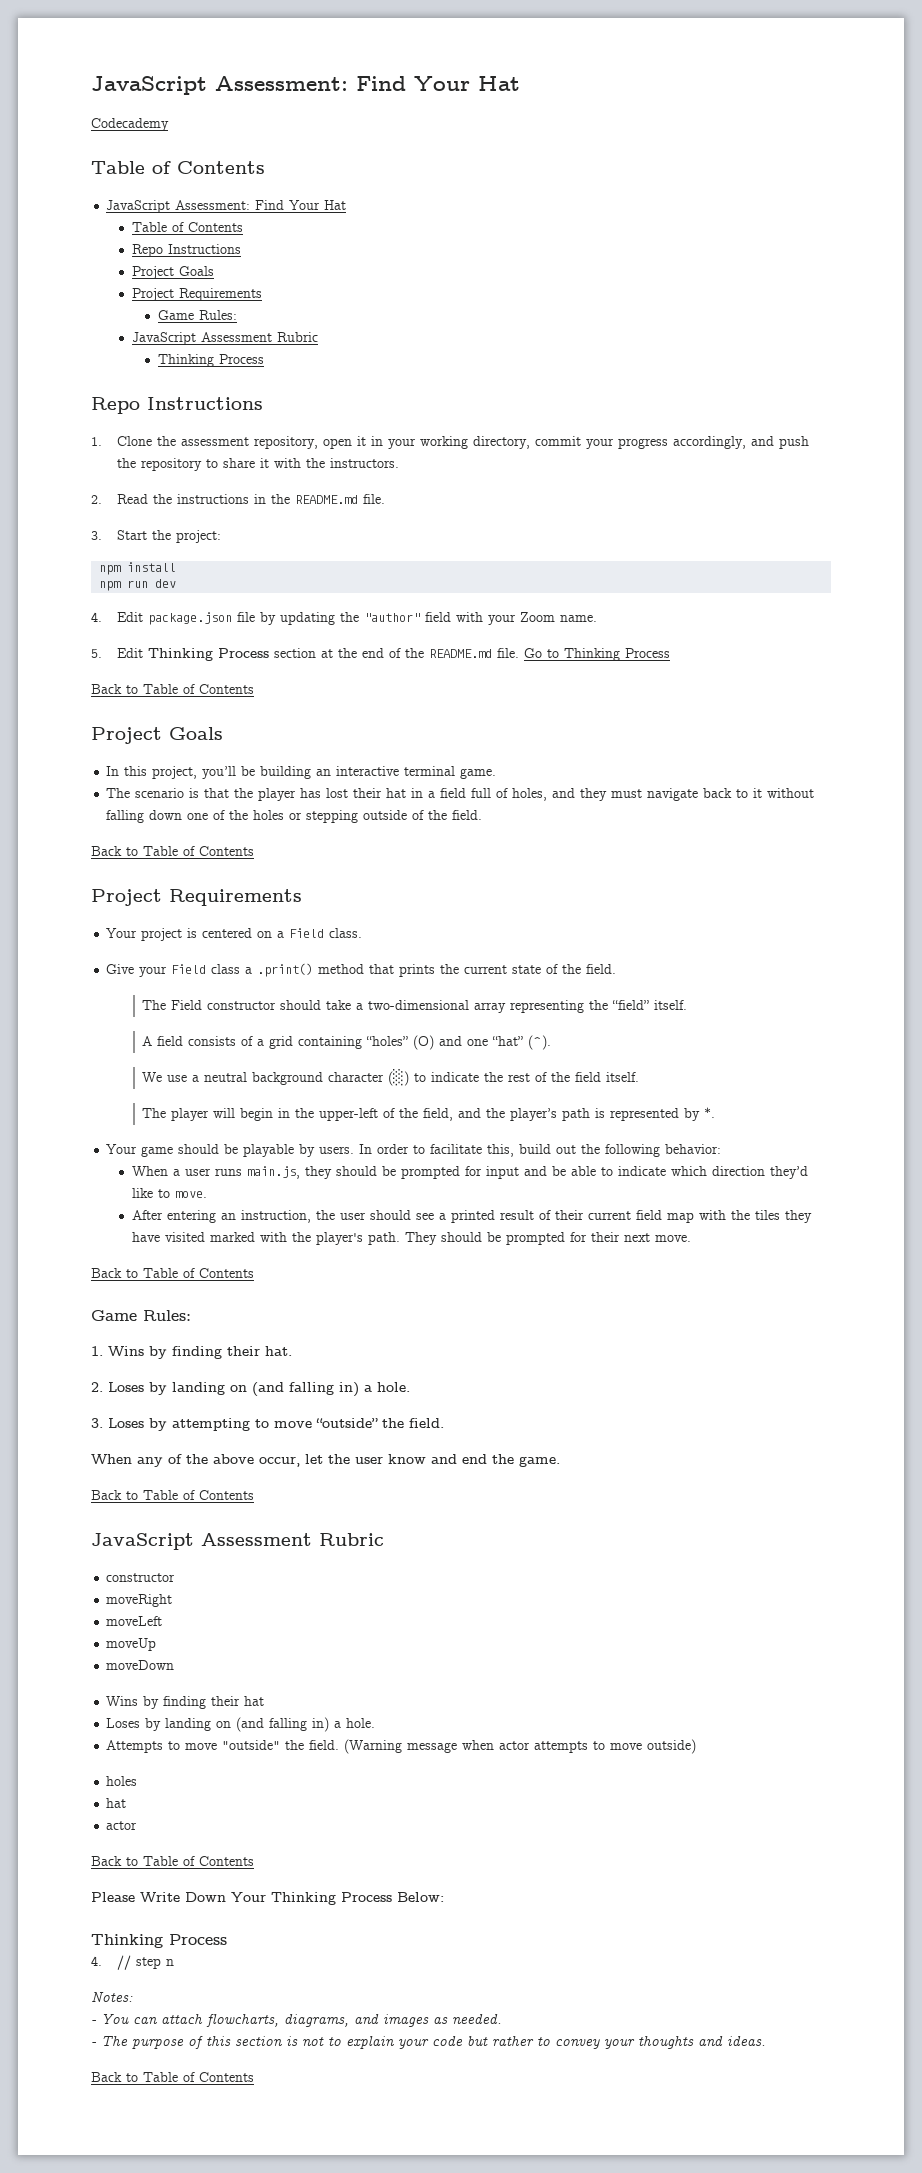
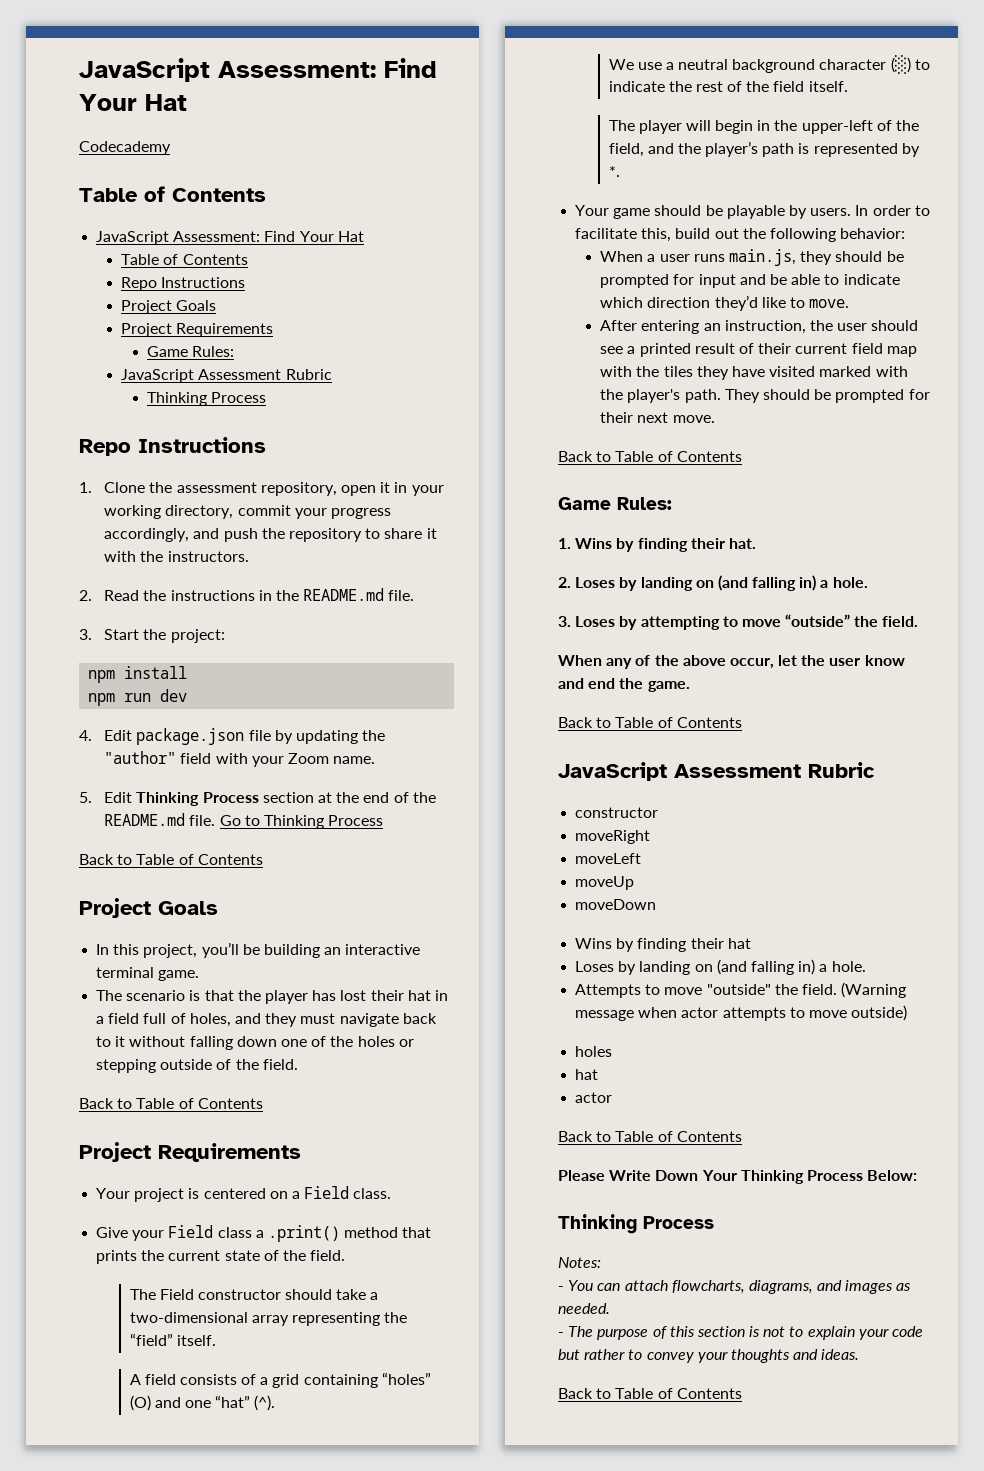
[91,1955,174,1970] // 4. // step n -> (714, 1222) none

